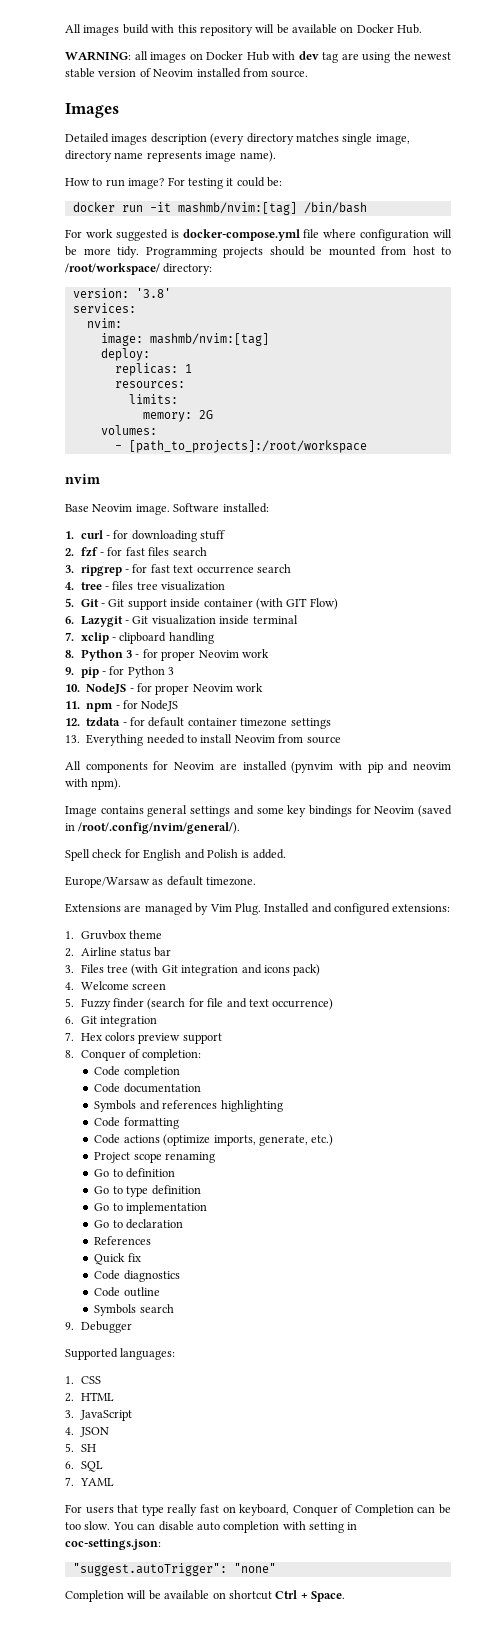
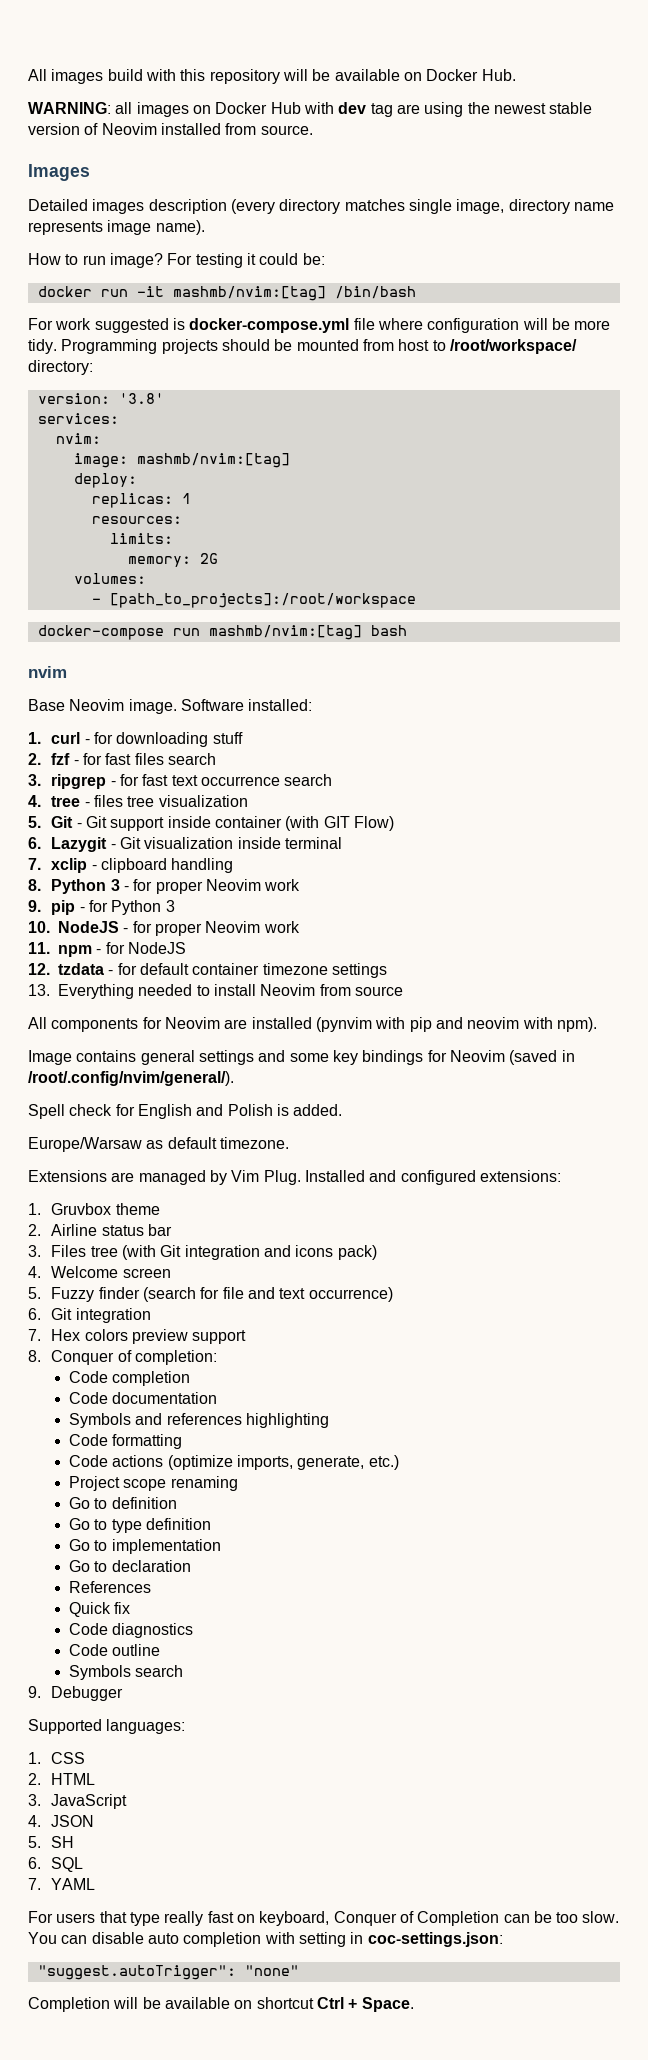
(367, 446) none -> [37,625,407,640] // docker-compose run mashmb/nvim:[tag] bash

